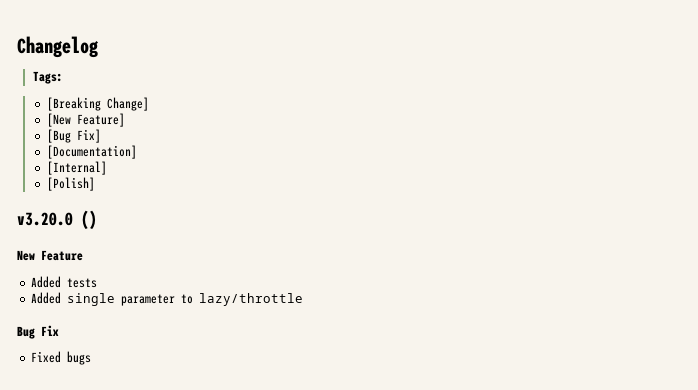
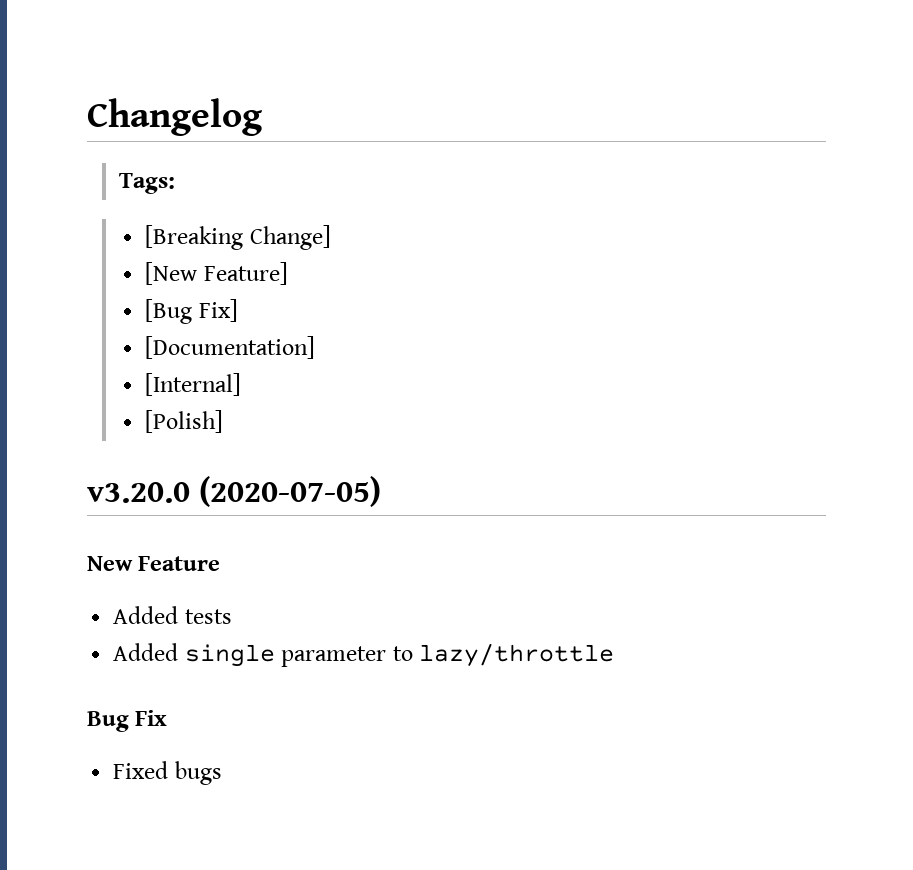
[81,210,97,230] () -> [199,476,381,507] (2020-07-05)

